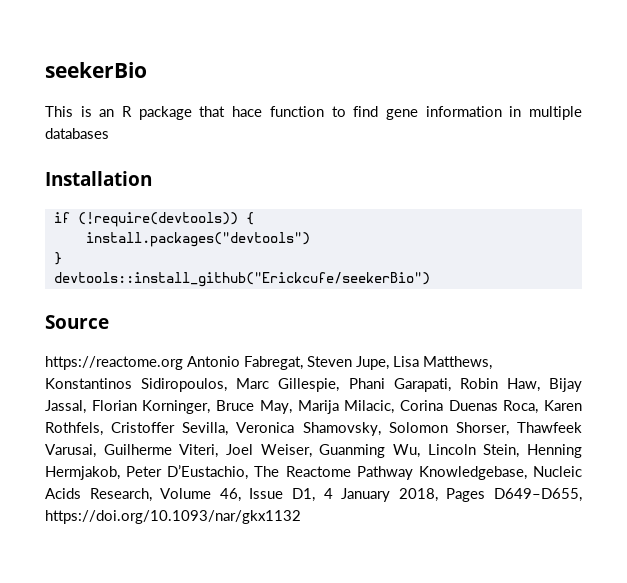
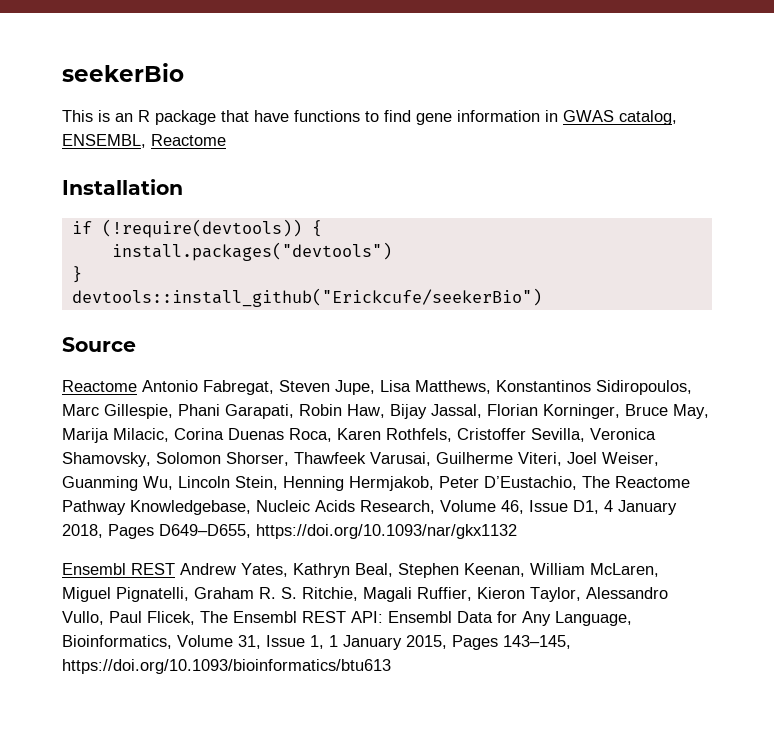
[232,106,324,117] hace function -> [254,110,360,122] have functions
[528,106,582,120] [45,128,109,139] multiple databases -> [563,110,677,125] [62,134,226,148] GWAS catalog, ENSEMBL, Reactome
[45,356,183,370] https://reactome.org -> [62,380,137,392] Reactome
(301, 517) none -> [62,563,659,578] [62,587,668,602] [62,611,632,626] [62,635,571,650] [62,659,391,674] // Ensembl REST Andrew Yates, Kathryn Beal, Stephen Keenan, William McLaren, Miguel Pignatelli, Graham R. S. Ritchie, Magali Ruffier, Kieron Taylor, Alessandro Vullo, Paul Flicek, The Ensembl REST API: Ensembl Data for Any Language, Bioinformatics, Volume 31, Issue 1, 1 January 2015, Pages 143–145, https://doi.org/10.1093/bioinformatics/btu613

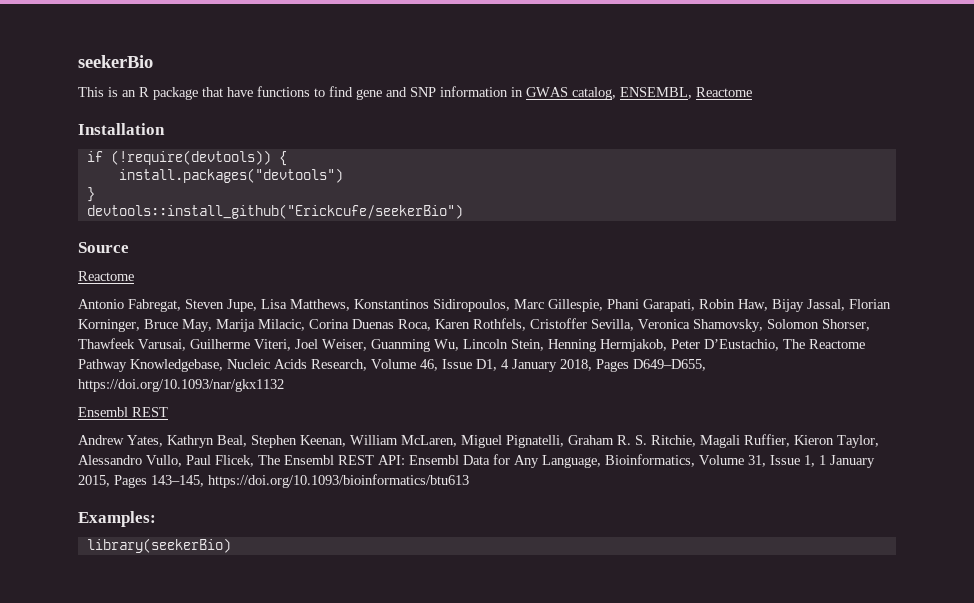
(452, 119) none -> [386,87,436,97] and SNP
(137, 386) none -> (134, 276) //
(175, 569) none -> (168, 412) //
(391, 666) none -> [78,511,156,527] [86,538,231,553] // Examples: // library(seekerBio)

